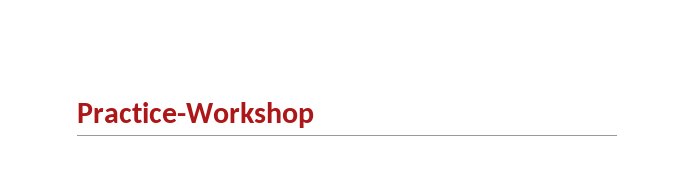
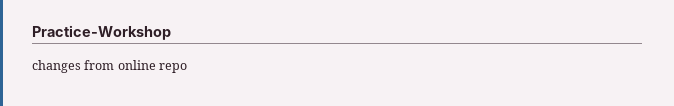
(314, 115) none -> [32,60,188,73] // changes from online repo

